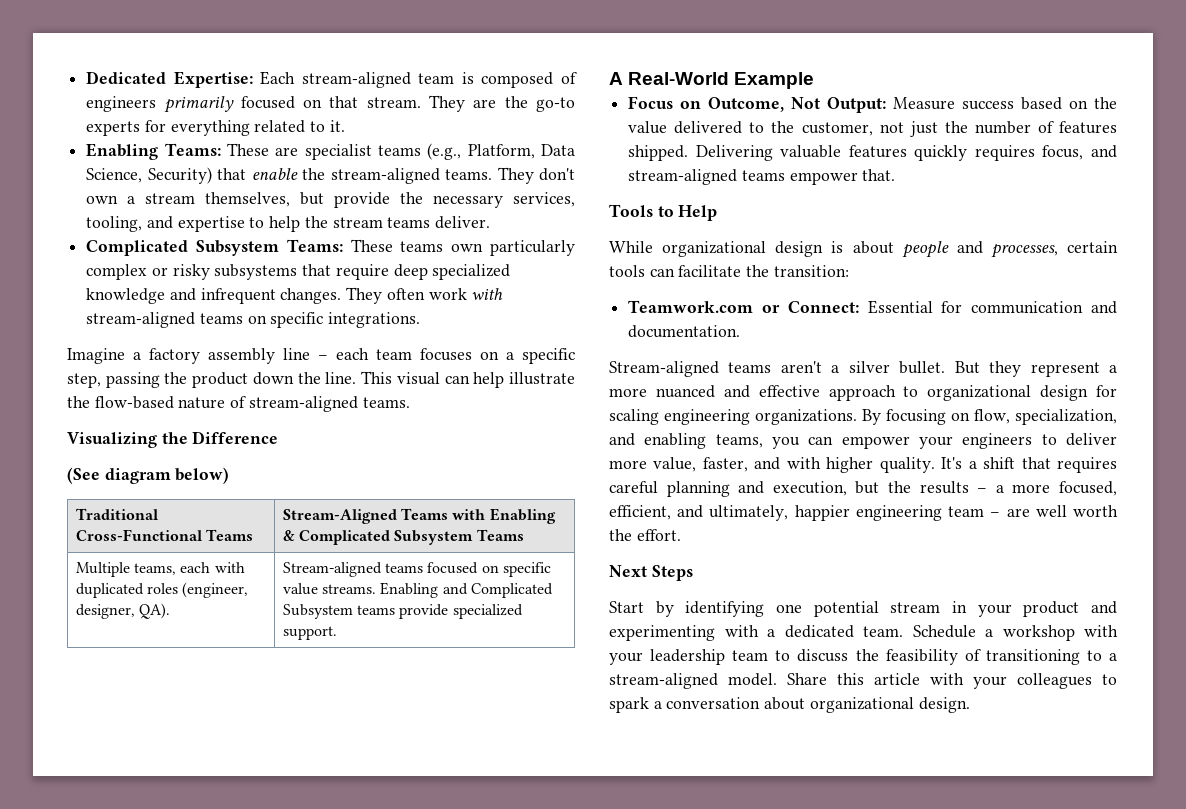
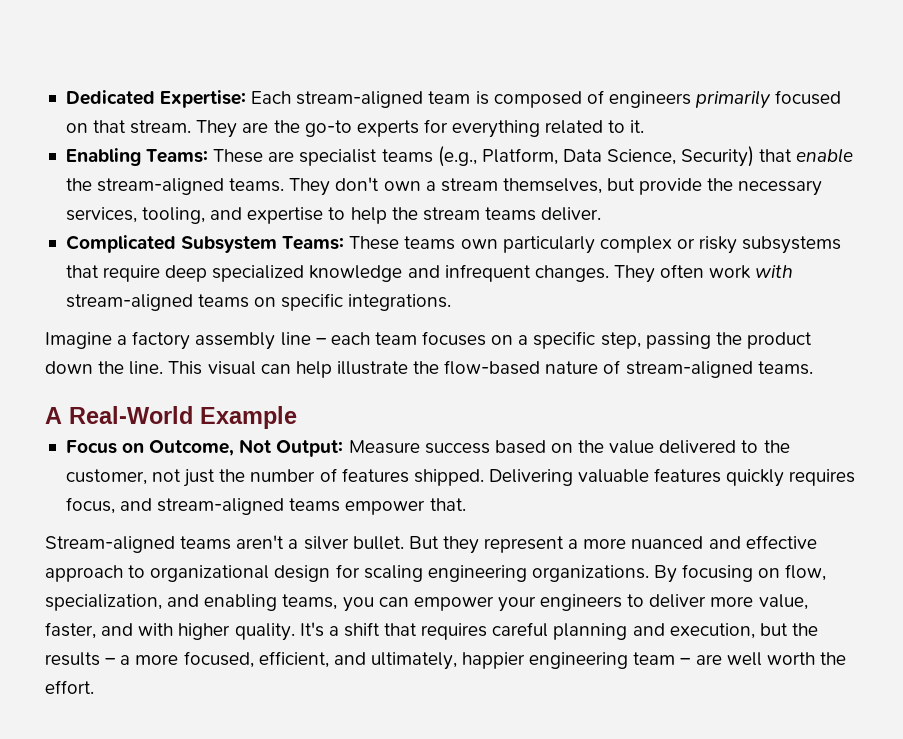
[67,431,279,448] [67,467,230,484] [75,508,158,520] [75,529,253,541] [282,508,556,524] [282,529,524,545] [75,562,245,577] [75,582,249,598] [75,603,170,619] [282,562,551,577] [282,582,553,598] [282,604,523,619] [282,626,337,640] // Visualizing the Difference // (See diagram below) // Traditional Cross-Functional Teams | Stream-Aligned Teams with Enabling & Complicated Subsystem Teams // Multiple teams, each with duplicated roles (engineer, designer, QA). | Stream-aligned teams focused on specific value streams. Enabling and Complicated Subsystem teams provide specialized support. -> (813, 368) none
[609,204,718,221] [609,241,1118,258] [609,265,849,277] [628,300,1117,314] [628,325,741,338] // Tools to Help // While organizational design is about people and processes, certain tools can facilitate the transition: // Teamwork.com or Connect: Essential for communication and documentation. -> (466, 504) none
[609,565,693,581] [609,601,1117,617] [609,625,1118,641] [609,649,1117,665] [609,673,1117,689] [609,697,970,713] // Next Steps // Start by identifying one potential stream in your product and experimenting with a dedicated team. Schedule a workshop with your leadership team to discuss the feasibility of transitioning to a stream-aligned model. Share this article with your colleagues to spark a conversation about organizational design. -> (94, 687) none

